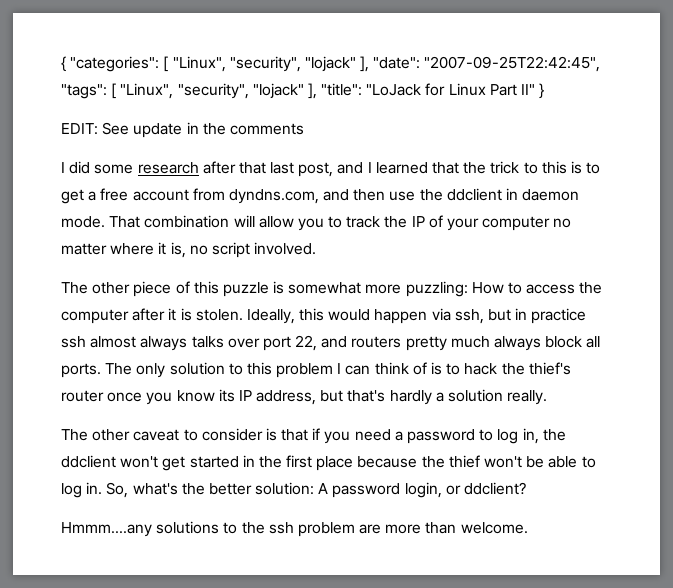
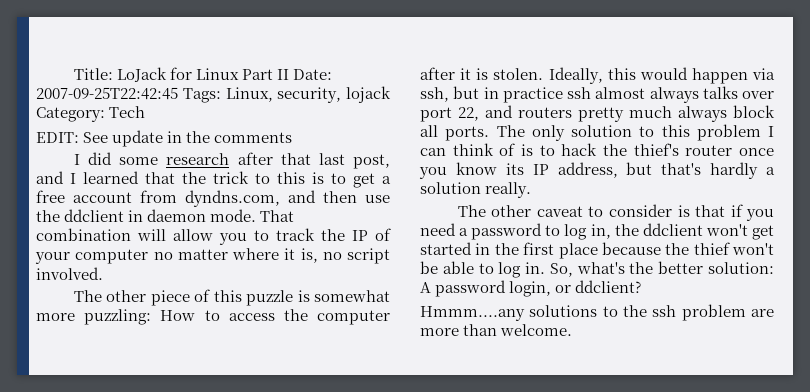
[61,56,601,72] [61,83,545,99] { "categories": [ "Linux", "security", "lojack" ], "date": "2007-09-25T22:42:45", "tags": [ "Linux", "security", "lojack" ], "title": "LoJack for Linux Part II" } -> [73,67,333,82] [36,86,391,103] [36,106,146,122] Title: LoJack for Linux Part II Date: 2007-09-25T22:42:45 Tags: Linux, security, lojack Category: Tech

